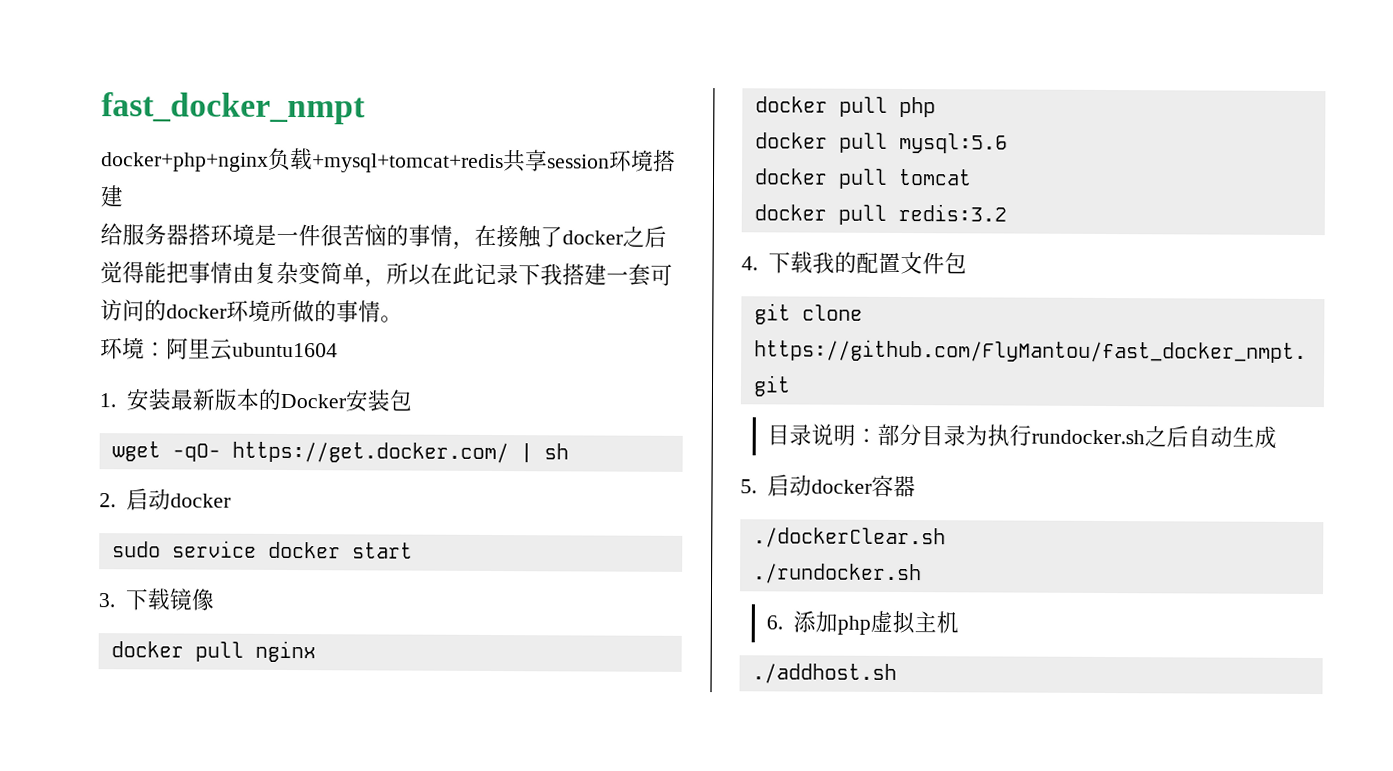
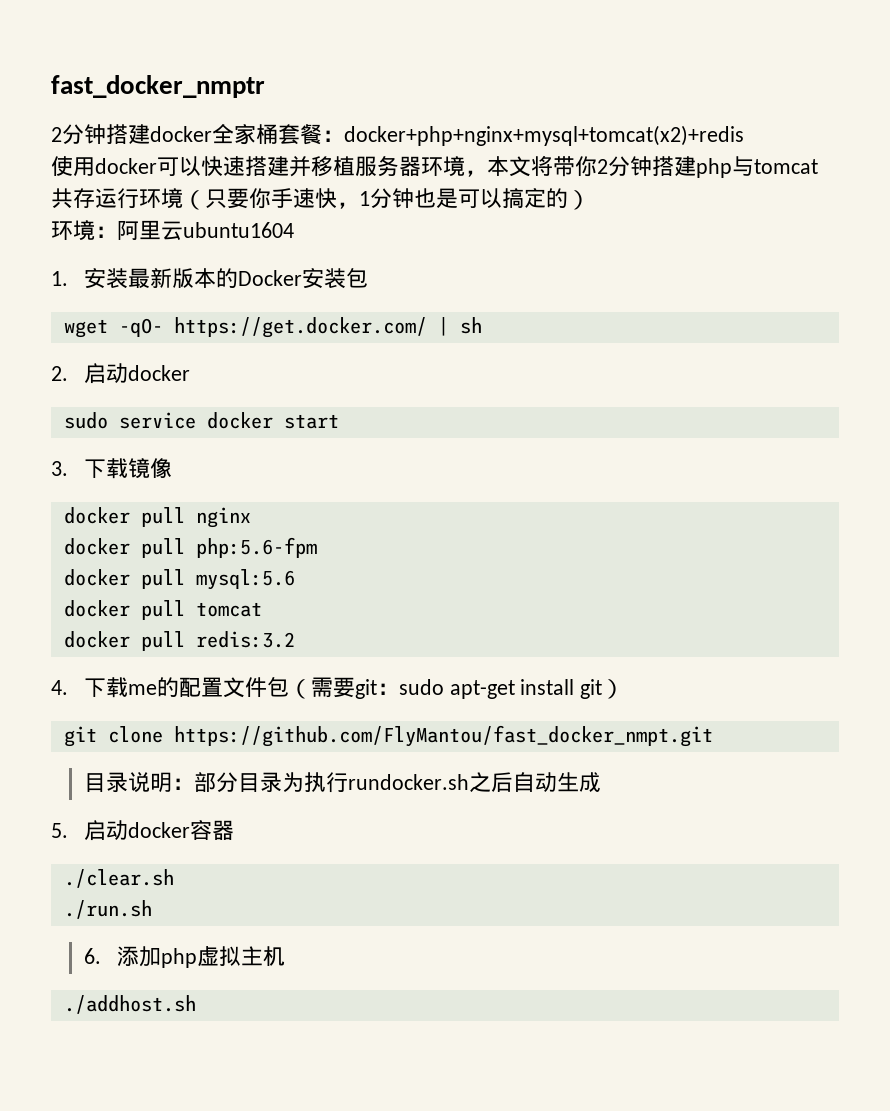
[101,92,366,125] [101,147,676,174] [100,185,123,208] [100,223,667,250] [100,261,673,288] [100,299,403,323] fast_docker_nmpt // docker+php+nginx负载+mysql+tomcat+redis共享session环境搭建 // 给服务器搭环境是一件很苦恼的事情，在接触了docker之后觉得能把事情由复杂变简单，所以在此记录下我搭建一套可访问的docker环境所做的事情。 -> [51,75,265,98] [51,124,744,146] [51,155,818,178] [51,188,590,210] fast_docker_nmptr // 2分钟搭建docker全家桶套餐：docker+php+nginx+mysql+tomcat(x2)+redis // 使用docker可以快速搭建并移植服务器环境，本文将带你2分钟搭建php与tomcat共存运行环境（只要你手速快，1分钟也是可以搞定的）
[898,96,936,118] php -> [195,537,317,558] php:5.6-fpm
[812,251,836,274] 我 -> [127,684,157,695] me
(968, 263) none -> [288,677,625,699] （需要git：sudo apt-get install git）
[752,527,946,549] [752,563,922,585] ./dockerClear.sh // ./rundocker.sh -> [63,869,174,888] [63,900,152,919] ./clear.sh // ./run.sh

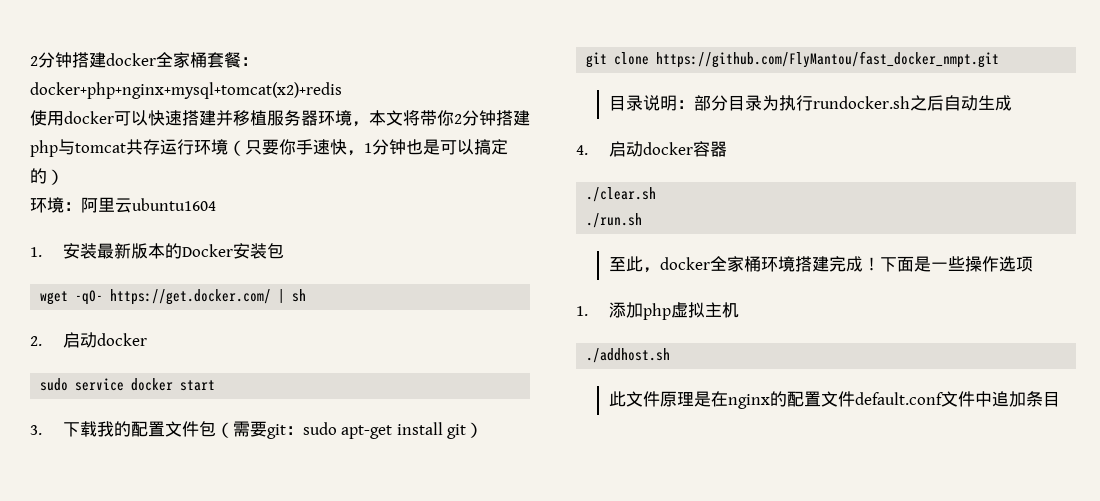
[51,75,265,98] fast_docker_nmptr // -> (30, 61) none
[127,458,172,479] [63,507,251,528] [63,537,317,558] [63,569,295,590] [63,600,262,620] [63,631,295,651] [51,677,157,698] 镜像 // docker pull nginx // docker pull php:5.6-fpm // docker pull mysql:5.6 // docker pull tomcat // docker pull redis:3.2 // 4.下载me -> [96,421,114,437] 我
[51,823,68,838] 5. -> [576,145,588,155] 4.
[83,948,101,964] 6. -> [608,256,1033,273] [576,306,588,316] 至此，docker全家桶环境搭建完成！下面是一些操作选项 // 1.
(196, 1004) none -> [608,391,1060,409] // 此文件原理是在nginx的配置文件default.conf文件中追加条目

